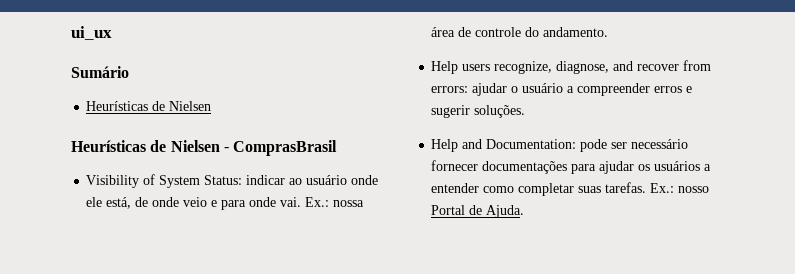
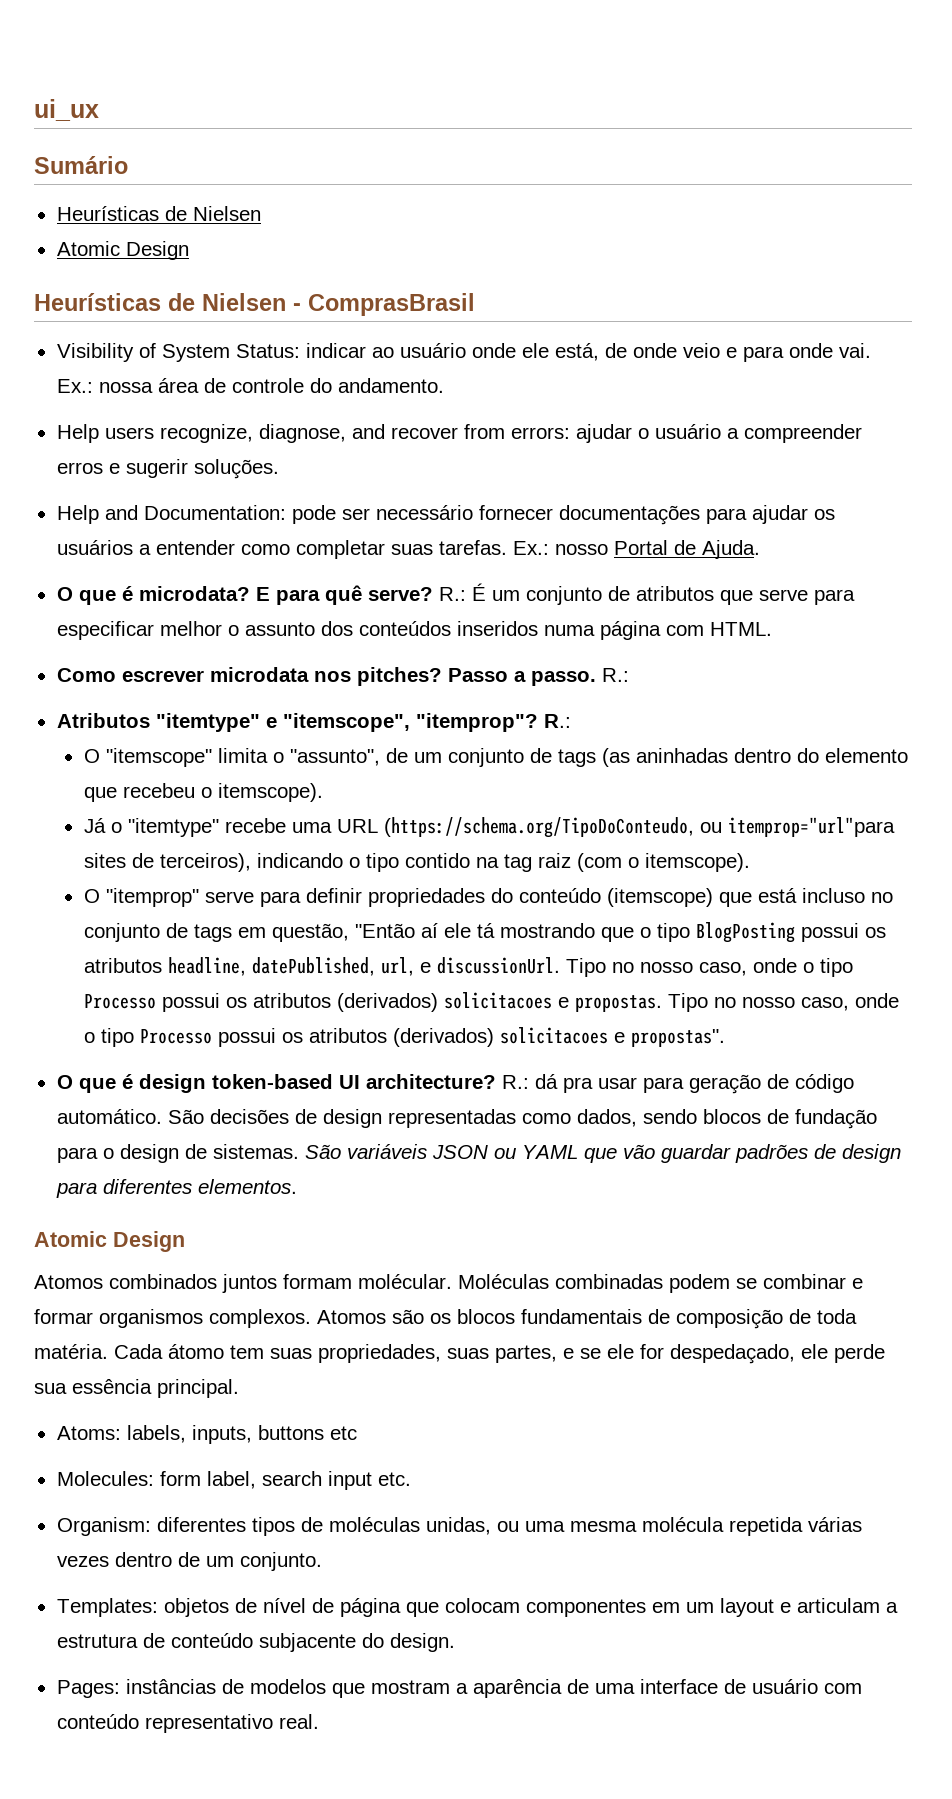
(212, 106) none -> [56,241,189,260] // Atomic Design
(525, 211) none -> [56,583,855,605] [56,621,772,640] [56,667,629,686] [56,713,571,732] [83,748,908,767] [83,783,323,802] [83,817,895,838] [83,853,750,872] [83,888,893,907] [83,922,886,943] [83,957,853,977] [83,992,899,1012] [83,1027,725,1047] [56,1074,854,1094] [56,1109,877,1129] [56,1144,901,1163] [55,1179,297,1198] [34,1231,185,1252] [34,1274,863,1293] [34,1309,857,1329] [34,1344,885,1364] [34,1379,239,1398] [56,1425,357,1444] [56,1471,411,1490] [56,1517,862,1536] [56,1552,322,1571] [56,1598,898,1617] [56,1633,455,1652] [56,1679,862,1698] [56,1714,319,1733] // O que é microdata? E para quê serve? R.: É um conjunto de atributos que serve para especificar melhor o assunto dos conteúdos inseridos numa página com HTML. // Como escrever microdata nos pitches? Passo a passo. R.: // Atributos "itemtype" e "itemscope", "itemprop"? R.: // O "itemscope" limita o "assunto", de um conjunto de tags (as aninhadas dentro do elemento que recebeu o itemscope). // Já o "itemtype" recebe uma URL (https://schema.org/TipoDoConteudo, ou itemprop="url"para sites de terceiros), indicando o tipo contido na tag raiz (com o itemscope). // O "itemprop" serve para definir propriedades do conteúdo (itemscope) que está incluso no conjunto de tags em questão, "Então aí ele tá mostrando que o tipo BlogPosting possui os atributos headline, datePublished, url, e discussionUrl. Tipo no nosso caso, onde o tipo Processo possui os atributos (derivados) solicitacoes e propostas. Tipo no nosso caso, onde o tipo Processo possui os atributos (derivados) solicitacoes e propostas". // O que é design token-based UI architecture? R.: dá pra usar para geração de código automático. São decisões de design representadas como dados, sendo blocos de fundação para o design de sistemas. São variáveis JSON ou YAML que vão guardar padrões de design para diferentes elementos. // Atomic Design // Atomos combinados juntos formam molécular. Moléculas combinadas podem se combinar e formar organismos complexos. Atomos são os blocos fundamentais de composição de toda matéria. Cada átomo tem suas propriedades, suas partes, e se ele for despedaçado, ele perde sua essência principal. // Atoms: labels, inputs, buttons etc // Molecules: form label, search input etc. // Organism: diferentes tipos de moléculas unidas, ou uma mesma molécula repetida várias vezes dentro de um conjunto. // Templates: objetos de nível de página que colocam componentes em um layout e articulam a estrutura de conteúdo subjacente do design. // Pages: instâncias de modelos que mostram a aparência de uma interface de usuário com conteúdo representativo real.

